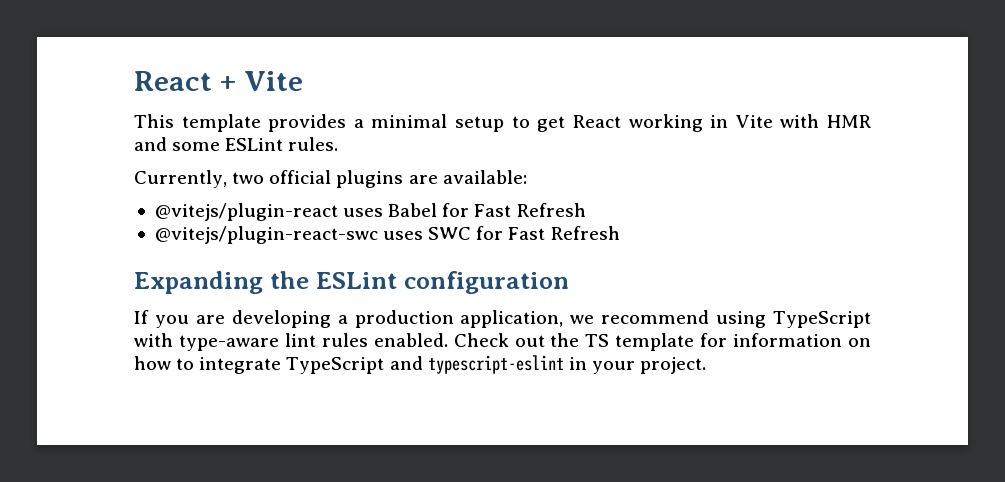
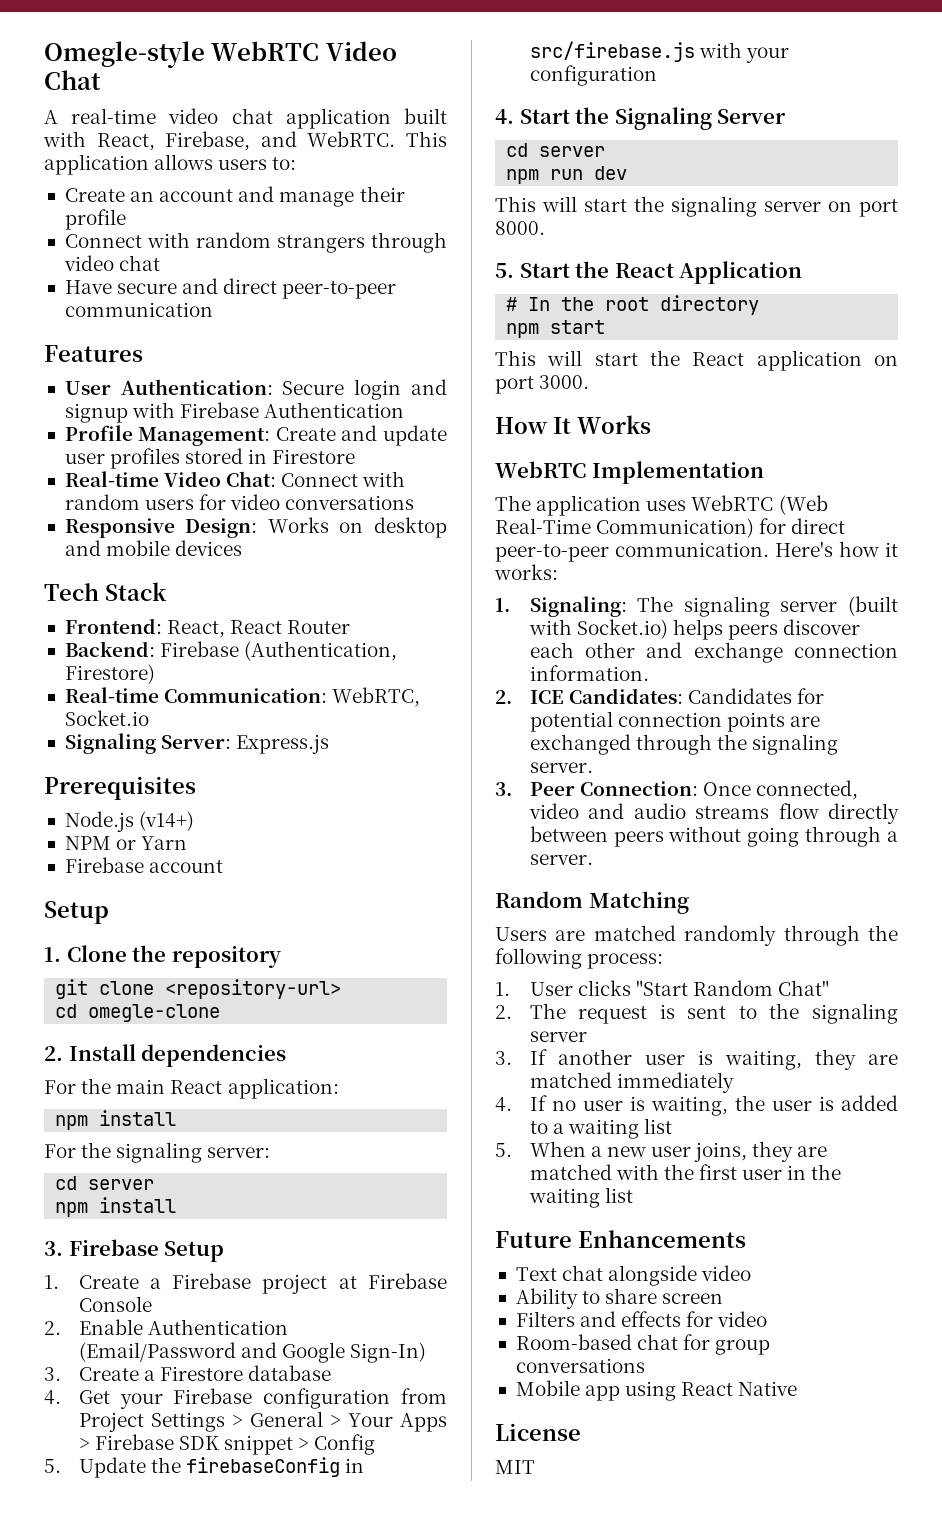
[134,71,303,91] [134,114,871,132] [134,137,339,151] [134,170,527,188] [154,203,586,221] [154,226,620,244] [134,271,569,294] [134,310,872,328] [134,333,872,351] [134,355,707,374] React + Vite // This template provides a minimal setup to get React working in Vite with HMR and some ESLint rules. // Currently, two official plugins are available: // @vitejs/plugin-react uses Babel for Fast Refresh // @vitejs/plugin-react-swc uses SWC for Fast Refresh // Expanding the ESLint configuration // If you are developing a production application, we recommend using TypeScript with type-aware lint rules enabled. Check out the TS template for information on how to integrate TypeScript and typescript-eslint in your project. -> [44,41,397,68] [44,70,101,90] [44,108,448,129] [43,131,448,151] [44,154,297,175] [64,186,405,207] [64,209,126,230] [64,232,448,253] [63,255,161,271] [64,278,397,299] [64,302,213,317] [44,345,143,362] [64,379,448,400] [64,402,405,423] [64,425,448,446] [64,448,356,469] [64,471,406,487] [64,494,415,510] [64,517,448,538] [64,540,243,556] [44,582,167,601] [64,618,351,638] [64,641,398,661] [64,664,155,684] [64,687,421,707] [64,710,149,726] [64,733,330,754] [44,776,196,800] [64,811,195,832] [64,836,188,850] [64,857,224,873] [44,901,109,924] [44,945,281,968] [55,979,342,999] [55,1004,221,1022] [44,1044,287,1067] [44,1078,339,1099] [55,1110,177,1130] [44,1142,271,1163] [55,1176,155,1190] [55,1197,177,1217] [44,1239,225,1262] [44,1273,448,1294] [78,1296,152,1312] [44,1319,288,1335] [78,1342,427,1363] [44,1365,332,1381] [44,1388,447,1409] [78,1411,447,1432] [78,1434,376,1455] [44,1457,365,1478] [529,41,789,63] [529,65,657,86] [495,107,787,130] [506,143,606,157] [506,166,628,184] [495,196,898,217] [495,221,545,235] [495,261,803,284] [506,295,760,315] [506,320,606,338] [495,350,898,371] [495,375,590,394] [495,415,651,434] [495,461,764,484] [495,495,828,516] [495,518,846,538] [495,541,898,562] [494,564,558,580] [495,596,898,617] [528,619,861,640] [529,642,898,663] [529,665,649,681] [495,688,825,704] [529,711,821,732] [529,734,839,755] [529,762,593,773] [495,780,859,800] [528,803,899,824] [529,826,899,847] [529,854,593,865] [495,891,689,914] [495,925,898,946] [495,948,664,969] [495,980,830,996] [495,1003,898,1024] [529,1031,587,1042] [495,1049,898,1070] [529,1072,734,1093] [495,1095,898,1116] [529,1118,673,1139] [495,1141,828,1162] [529,1164,842,1180] [528,1187,633,1208] [495,1230,746,1248] [515,1265,752,1286] [515,1288,724,1309] [515,1311,768,1327] [515,1334,771,1355] [515,1358,645,1373] [515,1380,798,1401] [495,1423,581,1441] [495,1460,535,1474] Omegle-style WebRTC Video Chat // A real-time video chat application built with React, Firebase, and WebRTC. This application allows users to: // Create an account and manage their profile // Connect with random strangers through video chat // Have secure and direct peer-to-peer communication // Features // User Authentication: Secure login and signup with Firebase Authentication // Profile Management: Create and update user profiles stored in Firestore // Real-time Video Chat: Connect with random users for video conversations // Responsive Design: Works on desktop and mobile devices // Tech Stack // Frontend: React, React Router // Backend: Firebase (Authentication, Firestore) // Real-time Communication: WebRTC, Socket.io // Signaling Server: Express.js // Prerequisites // Node.js (v14+) // NPM or Yarn // Firebase account // Setup // 1. Clone the repository // git clone <repository-url> // cd omegle-clone // 2. Install dependencies // For the main React application: // npm install // For the signaling server: // cd server // npm install // 3. Firebase Setup // 1. Create a Firebase project at Firebase Console // 2. Enable Authentication (Email/Password and Google Sign-In) // 3. Create a Firestore database // 4. Get your Firebase configuration from Project Settings > General > Your Apps > Firebase SDK snippet > Config // 5. Update the firebaseConfig in src/firebase.js with your configuration // 4. Start the Signaling Server // cd server // npm run dev // This will start the signaling server on port 8000. // 5. Start the React Application // # In the root directory // npm start // This will start the React application on port 3000. // How It Works // WebRTC Implementation // The application uses WebRTC (Web Real-Time Communication) for direct peer-to-peer communication. Here's how it works: // 1. Signaling: The signaling server (built with Socket.io) helps peers discover each other and exchange connection information. // 2. ICE Candidates: Candidates for potential connection points are exchanged through the signaling server. // 3. Peer Connection: Once connected, video and audio streams flow directly between peers without going through a server. // Random Matching // Users are matched randomly through the following process: // 1. User clicks "Start Random Chat" // 2. The request is sent to the signaling server // 3. If another user is waiting, they are matched immediately // 4. If no user is waiting, the user is added to a waiting list // 5. When a new user joins, they are matched with the first user in the waiting list // Future Enhancements // Text chat alongside video // Ability to share screen // Filters and effects for video // Room-based chat for group conversations // Mobile app using React Native // License // MIT

